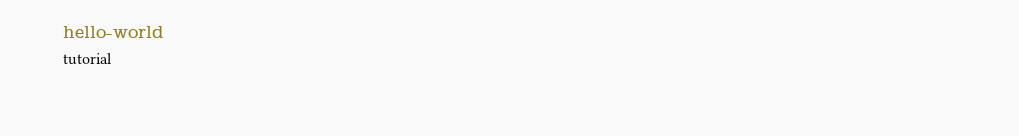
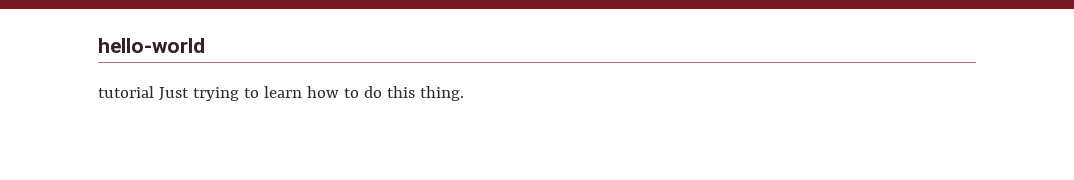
(112, 59) none -> [158,86,464,101] Just trying to learn how to do this thing.

